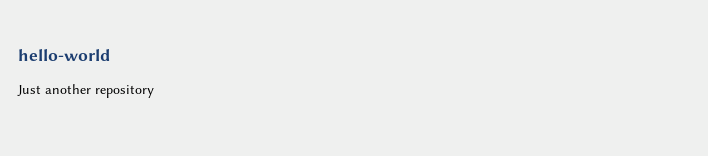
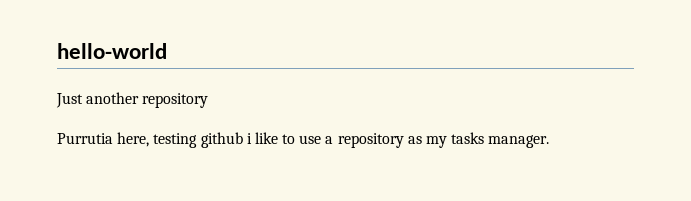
(154, 91) none -> [57,132,550,148] // Purrutia here, testing github i like to use a repository as my tasks manager.

